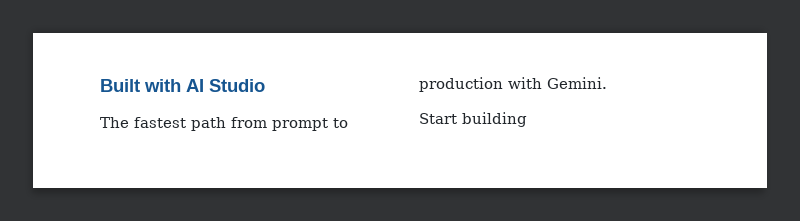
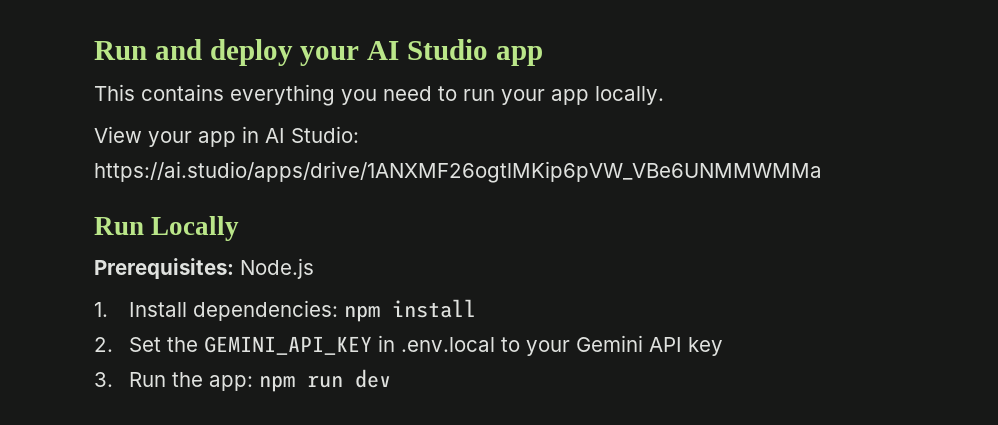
[100,79,265,92] [100,117,348,131] [419,77,607,92] [419,112,527,127] Built with AI Studio // The fastest path from prompt to production with Gemini. // Start building -> [94,39,543,66] [94,84,664,106] [94,126,359,147] [94,161,822,183] [94,216,240,241] [94,258,314,279] [94,299,476,322] [94,335,723,356] [94,369,391,392] Run and deploy your AI Studio app // This contains everything you need to run your app locally. // View your app in AI Studio: https://ai.studio/apps/drive/1ANXMF26ogtlMKip6pVW_VBe6UNMMWMMa // Run Locally // Prerequisites: Node.js // 1. Install dependencies: npm install // 2. Set the GEMINI_API_KEY in .env.local to your Gemini API key // 3. Run the app: npm run dev

